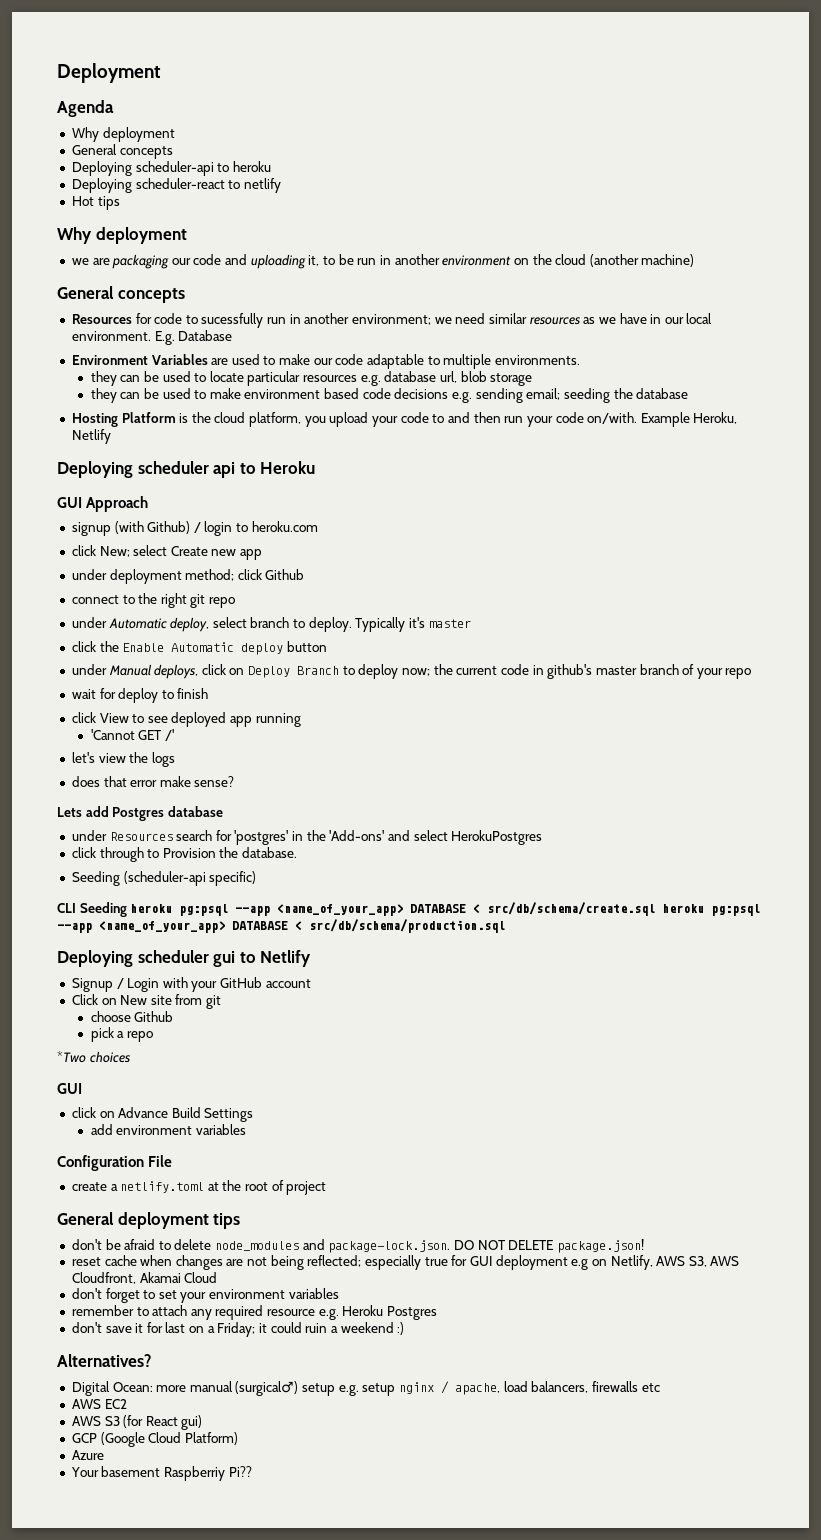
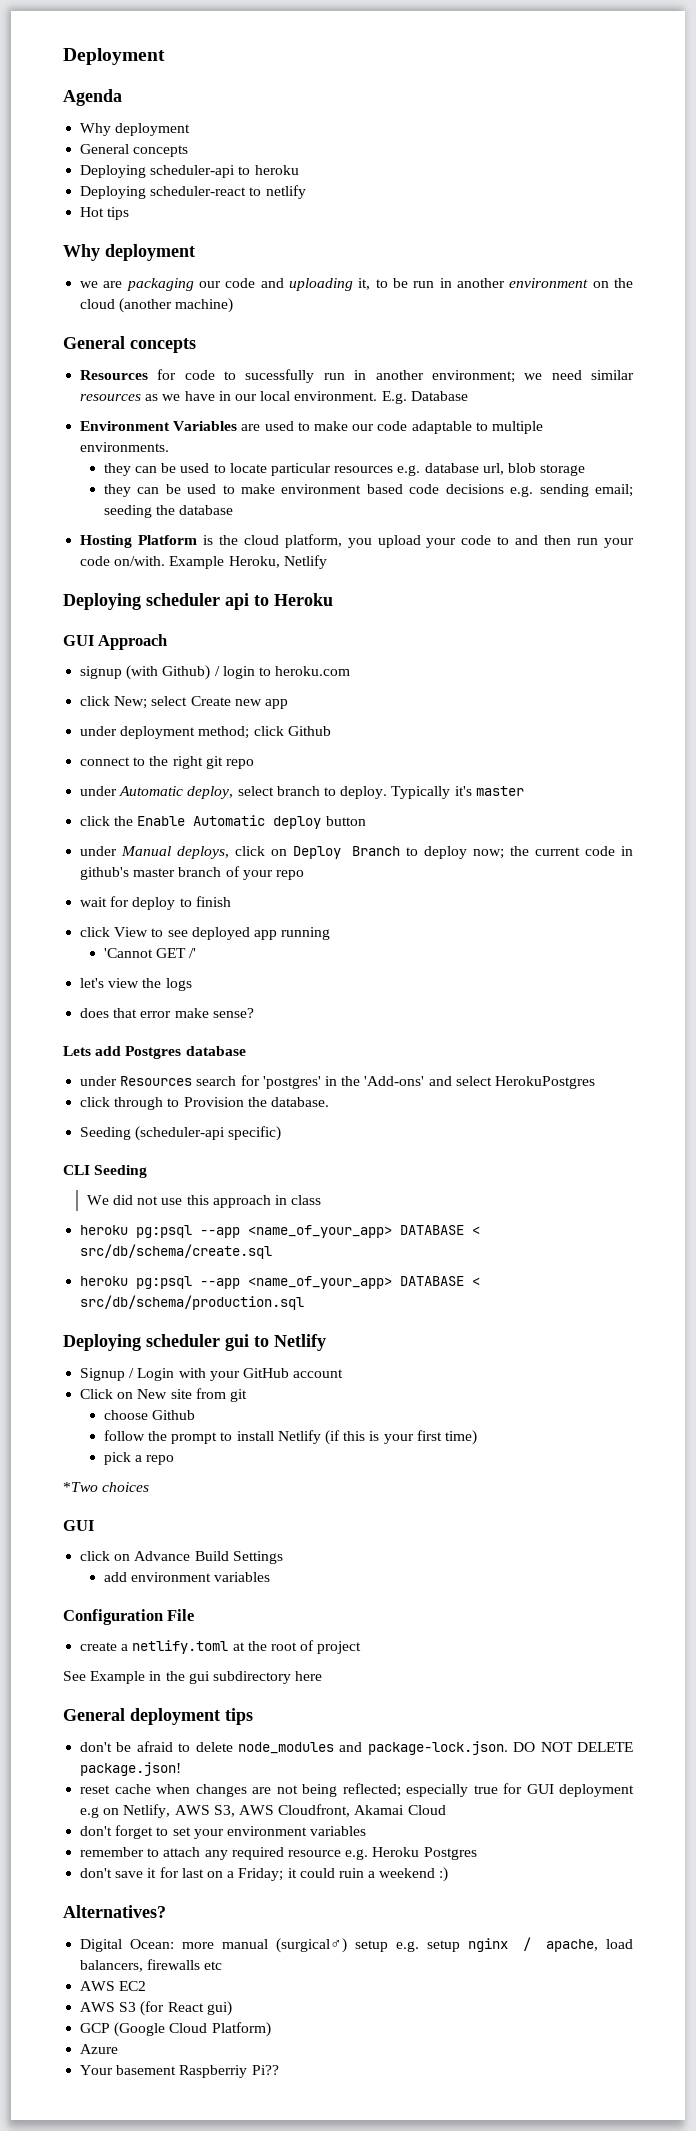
(127, 909) none -> [86,1195,322,1208] // We did not use this approach in class //
(656, 909) none -> (273, 1251) //
(174, 1016) none -> [103,1430,477,1445] // follow the prompt to install Netlify (if this is your first time)
(327, 1188) none -> [63,1671,323,1684] // See Example in the gui subdirectory here

